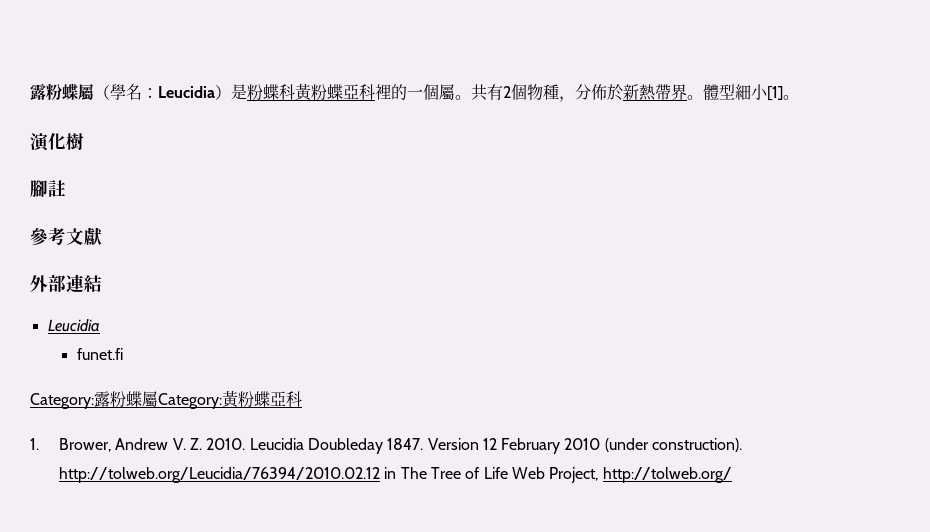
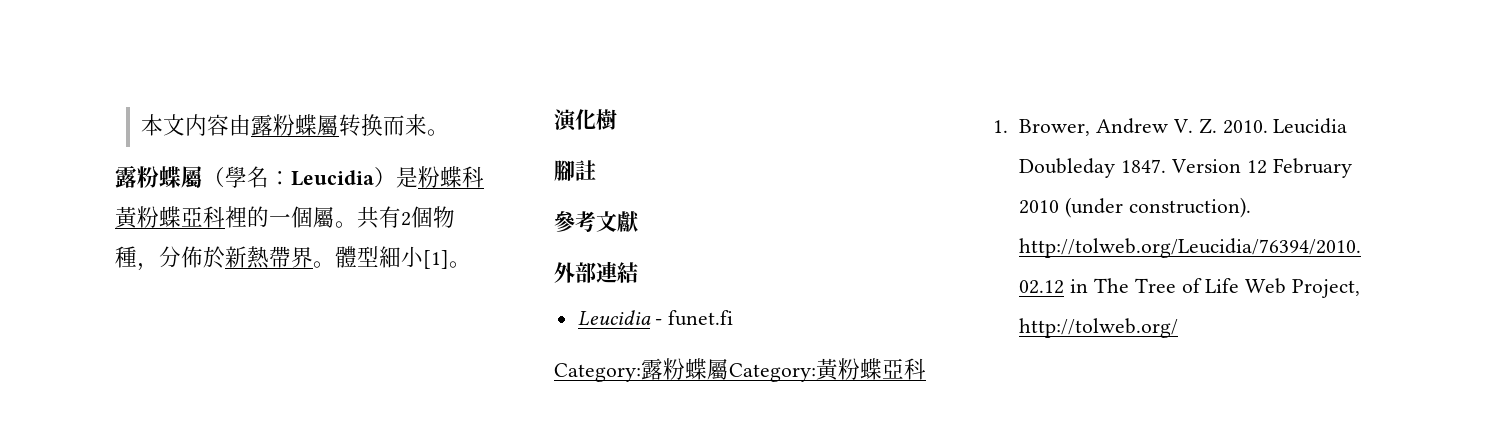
(30, 91) none -> [141,114,450,137] 本文内容由露粉蝶屬转换而来。 //
(100, 325) // -> [655,319,663,325] -

